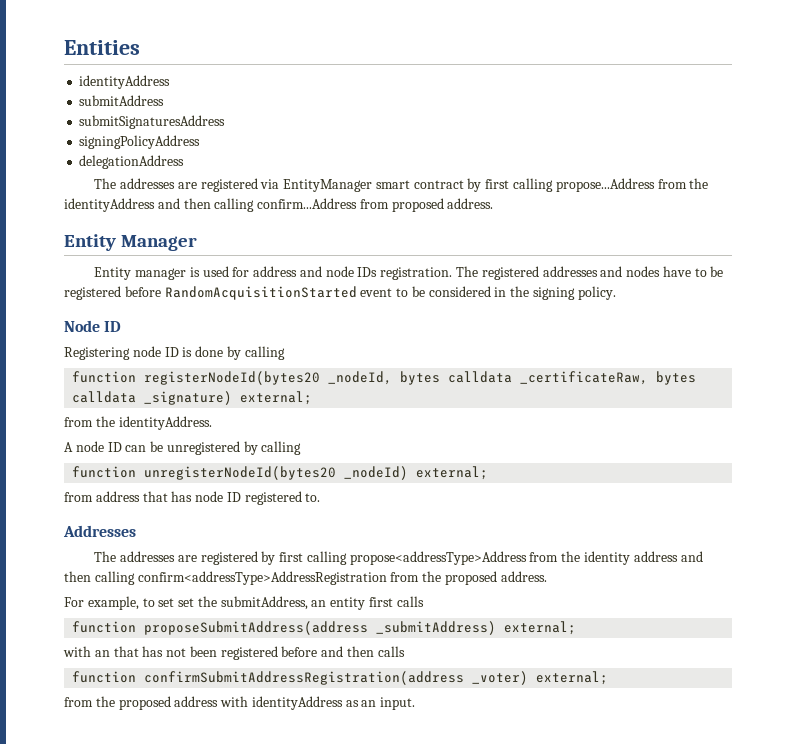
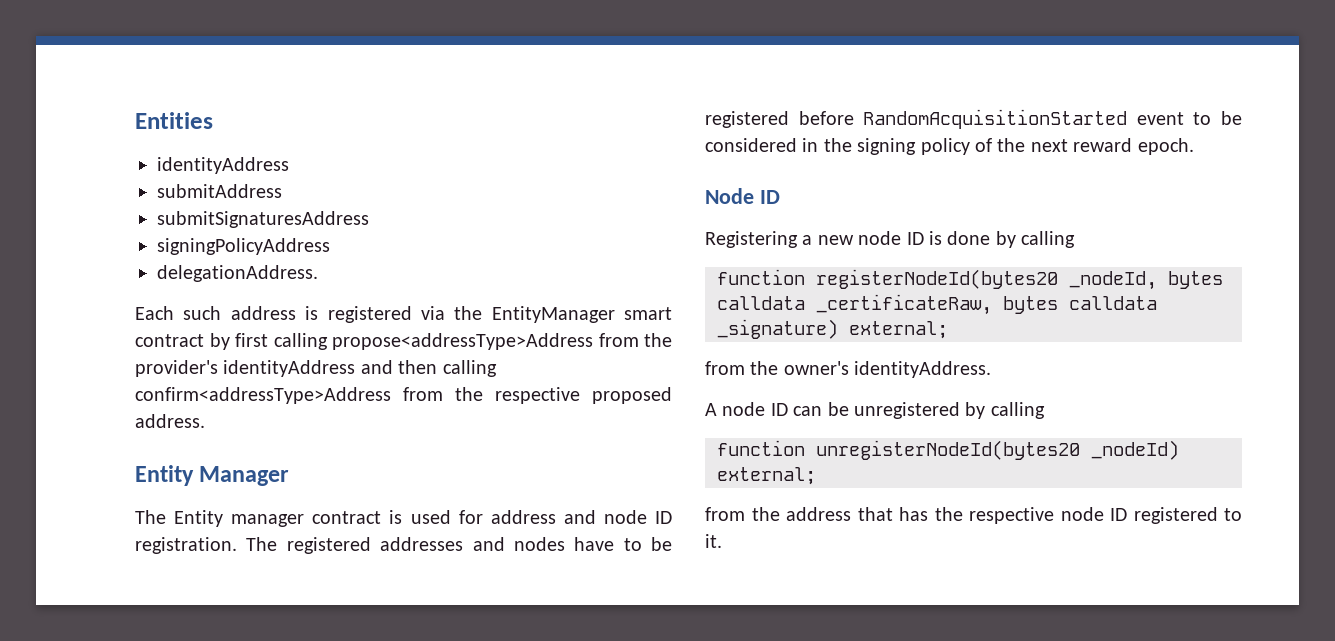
[79,155,185,169] [94,178,197,189] delegationAddress // The addresses are -> [157,265,318,282] [135,306,319,320] delegationAddress. // Each such address is
(280, 184) none -> [454,306,483,320] the
[555,178,709,192] propose...Address from the -> [332,333,672,350] [135,360,218,377] propose<addressType>Address from the provider's
[257,198,389,209] confirm...Address from -> [135,387,580,404] confirm<addressType>Address from the respective
(198, 243) none -> [135,510,166,524] The
(186, 274) none -> [312,511,382,524] contract
[357,267,378,277] IDs -> [655,511,673,524] ID
[577,286,616,300] policy. -> [920,138,1194,155] policy of the next reward epoch.
(130, 353) none -> [802,235,854,245] a new
(115, 421) none -> [783,361,849,375] owner's
(93, 497) none -> [751,507,780,521] the
(193, 496) none -> [934,507,1054,524] the respective
[305,493,321,502] [63,525,136,537] [94,551,703,565] [64,571,547,585] [64,596,424,610] [72,621,577,635] [63,646,405,660] [72,671,609,685] [64,696,416,710] to. // Addresses // The addresses are registered by first calling propose<addressType>Address from the identity address and then calling confirm<addressType>AddressRegistration from the proposed address. // For example, to set set the submitAddress, an entity first calls // function proposeSubmitAddress(address _submitAddress) external; // with an that has not been registered before and then calls // function confirmSubmitAddressRegistration(address _voter) external; // from the proposed address with identityAddress as an input. -> [1224,508,1242,521] [705,534,722,548] to it.

